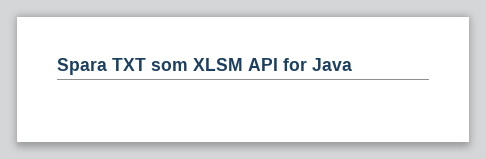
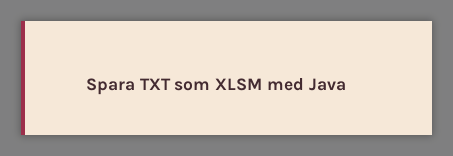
[248,58,307,71] API for -> [266,78,304,91] med

